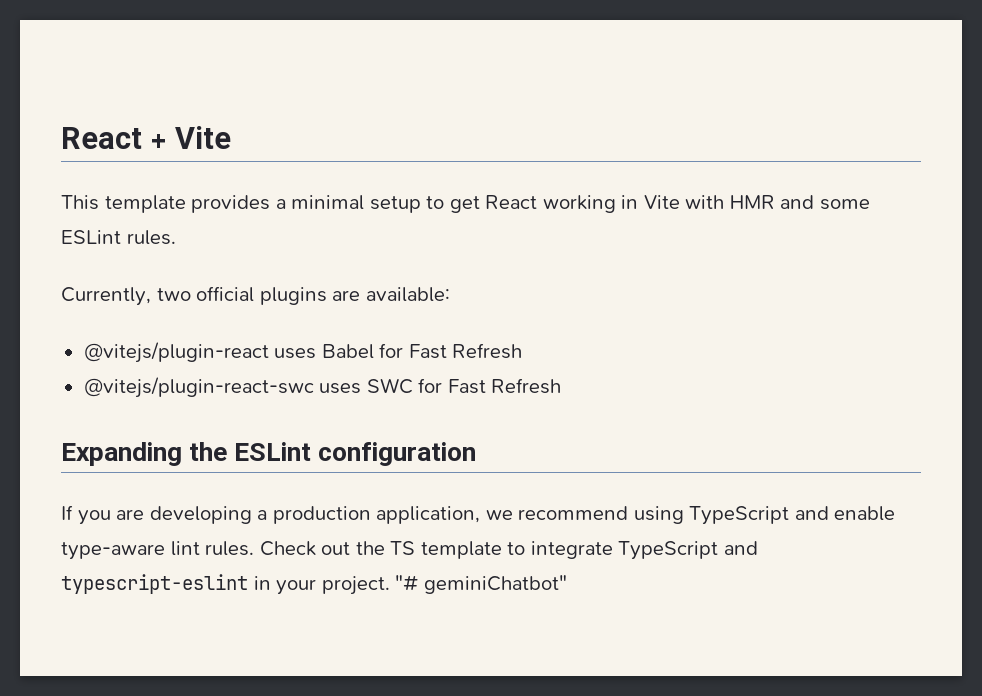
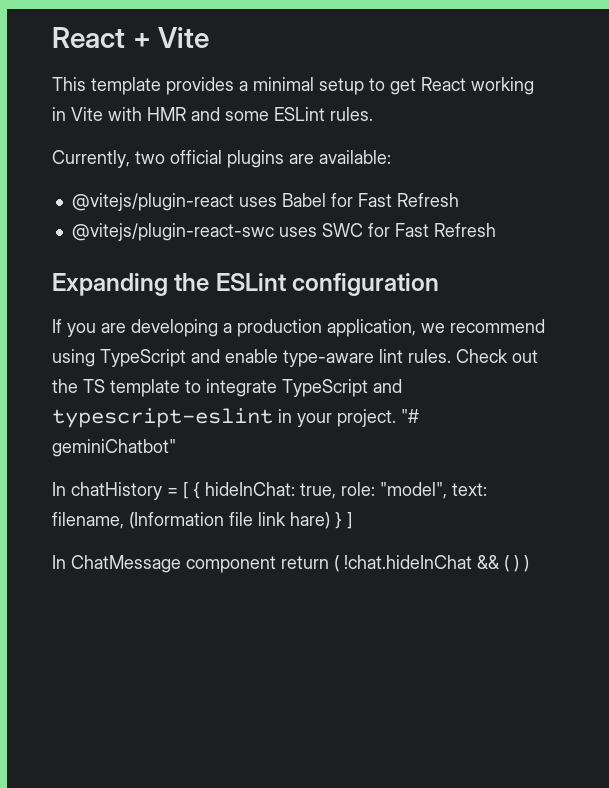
(567, 584) none -> [52,482,487,500] [52,512,352,529] [52,555,529,573] // In chatHistory = [ { hideInChat: true, role: "model", text: filename, (Information file link hare) } ] // In ChatMessage component return ( !chat.hideInChat && ( ) )

